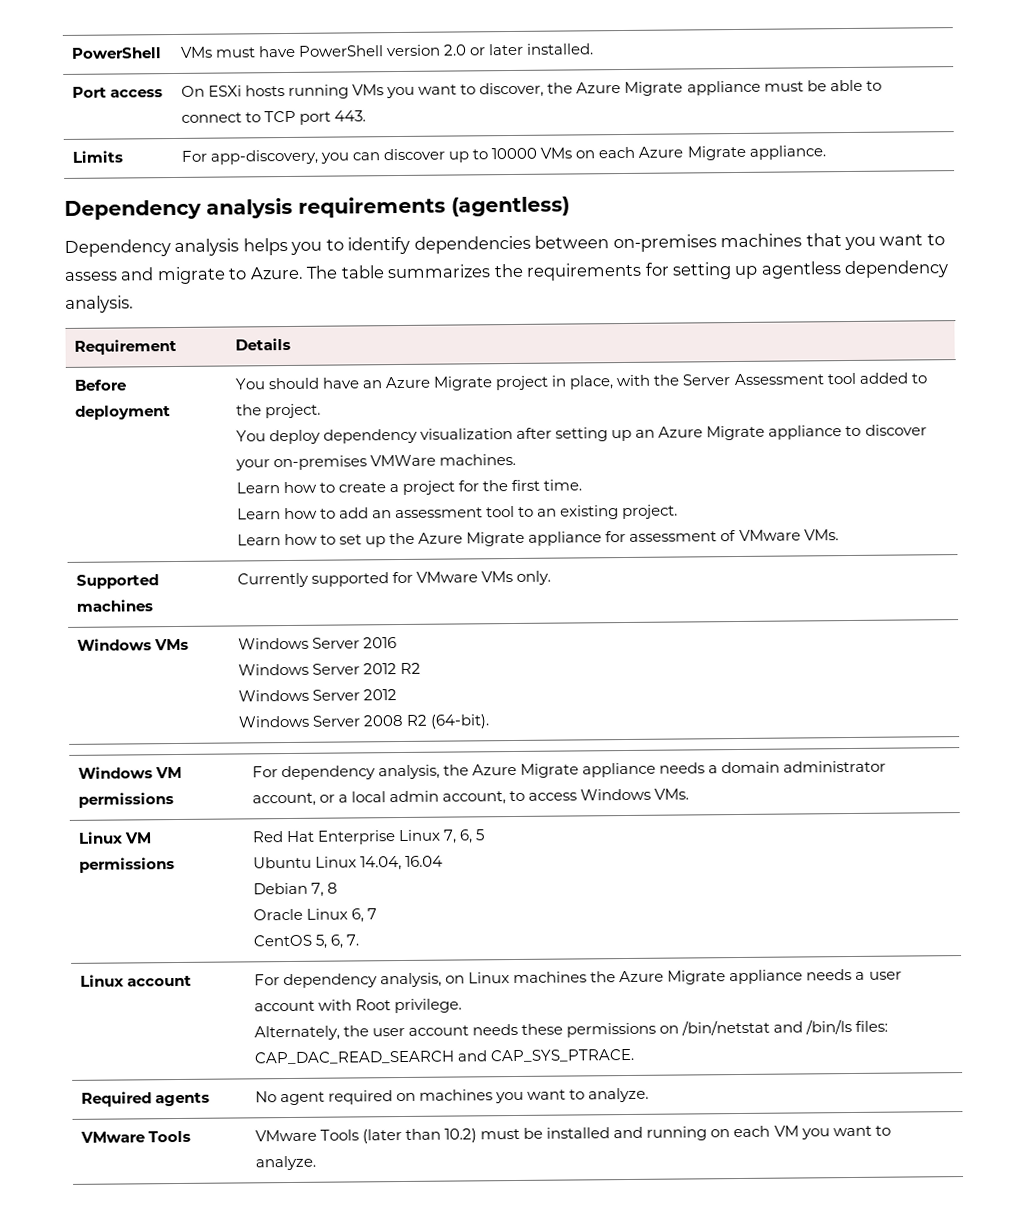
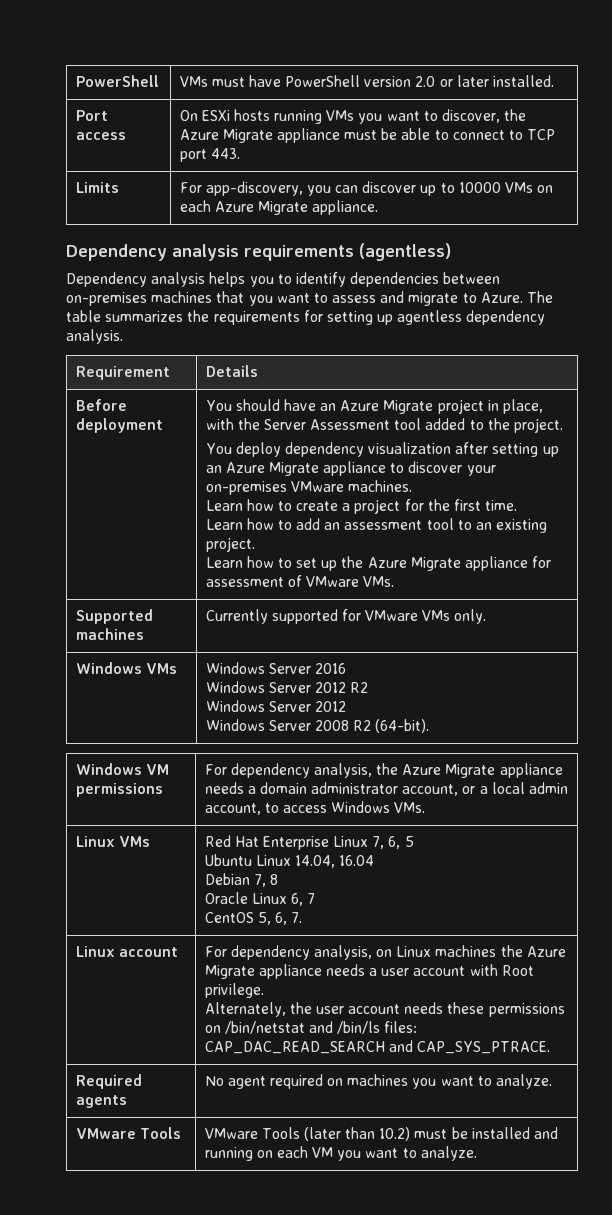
[370,454,437,467] VMWare -> [290,481,344,492] VMware
[123,832,152,844] [78,857,175,873] VM permissions -> [118,836,150,847] VMs

